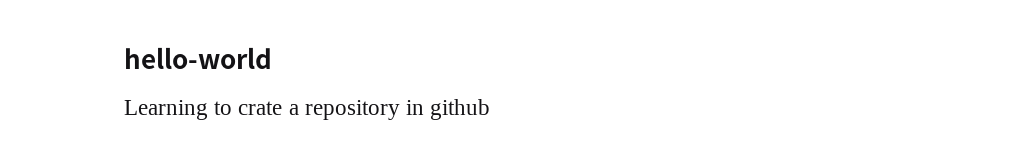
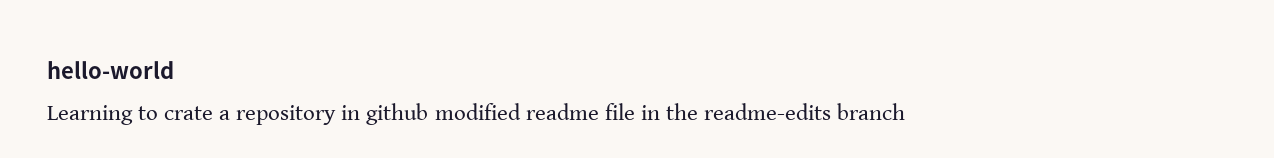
(491, 109) none -> [434,103,905,120] modified readme file in the readme-edits branch

